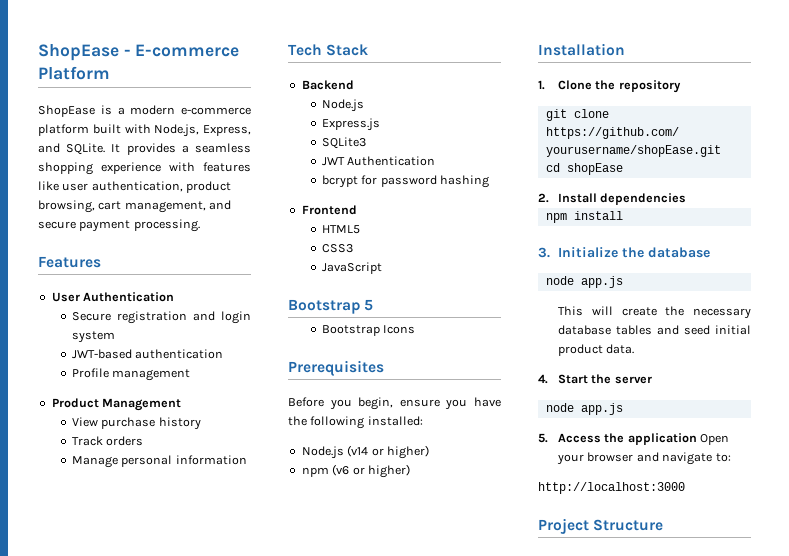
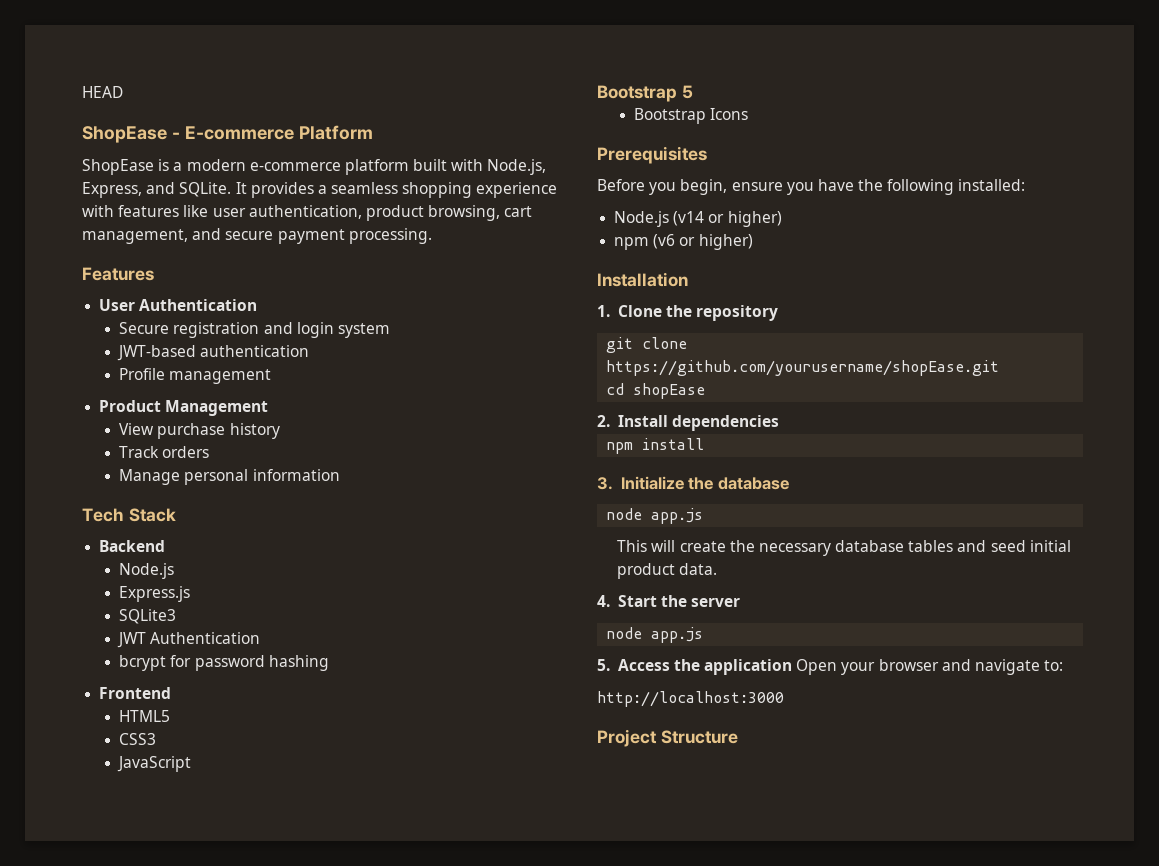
(38, 52) none -> [82,86,123,98] HEAD //

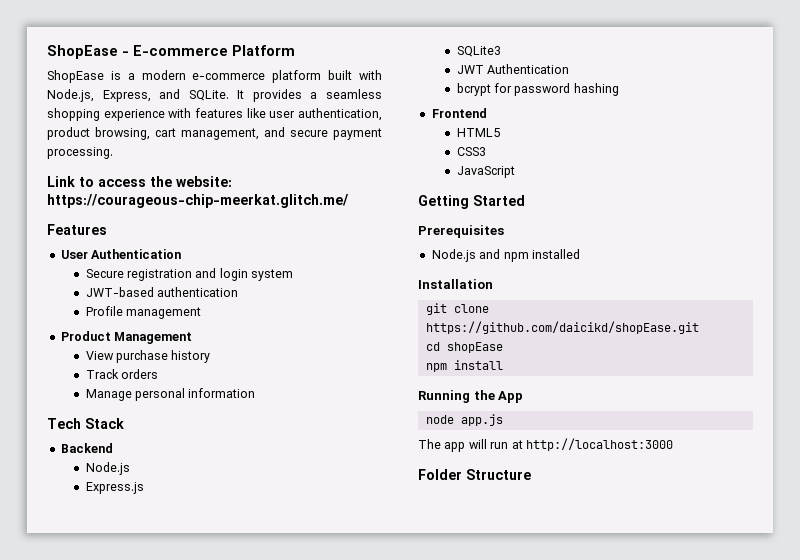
[82,86,123,98] HEAD // -> (47, 52) none
(432, 236) none -> [47,176,232,187] [47,194,349,208] // Link to access the website: https://courageous-chip-meerkat.glitch.me/
[597,85,693,102] [634,108,749,124] [597,146,707,164] [597,179,1026,195] [614,211,782,227] [614,234,753,250] [597,272,688,287] [597,305,779,321] Bootstrap 5 // Bootstrap Icons // Prerequisites // Before you begin, ensure you have the following installed: // Node.js (v14 or higher) // npm (v6 or higher) // Installation // 1. Clone the repository -> [418,195,525,209] [418,225,504,238] [431,249,580,262] [418,279,493,289] Getting Started // Prerequisites // Node.js and npm installed // Installation
[606,360,1000,376] https://github.com/yourusername/shopEase.git -> [425,321,699,334] https://github.com/daicikd/shopEase.git
[597,415,779,431] // 2. Install dependencies -> (503, 347) none
[597,476,789,490] [606,508,704,524] [617,540,1071,556] [617,563,718,579] [597,595,741,607] [606,627,704,643] [597,659,1064,675] 3. Initialize the database // node app.js // This will create the necessary database tables and seed initial product data. // 4. Start the server // node app.js // 5. Access the application Open your browser and navigate to: // -> [418,390,524,403] [425,414,503,426] [418,439,523,452] Running the App // node app.js // The app will run at
[597,729,657,747] Project -> [418,469,462,480] Folder

